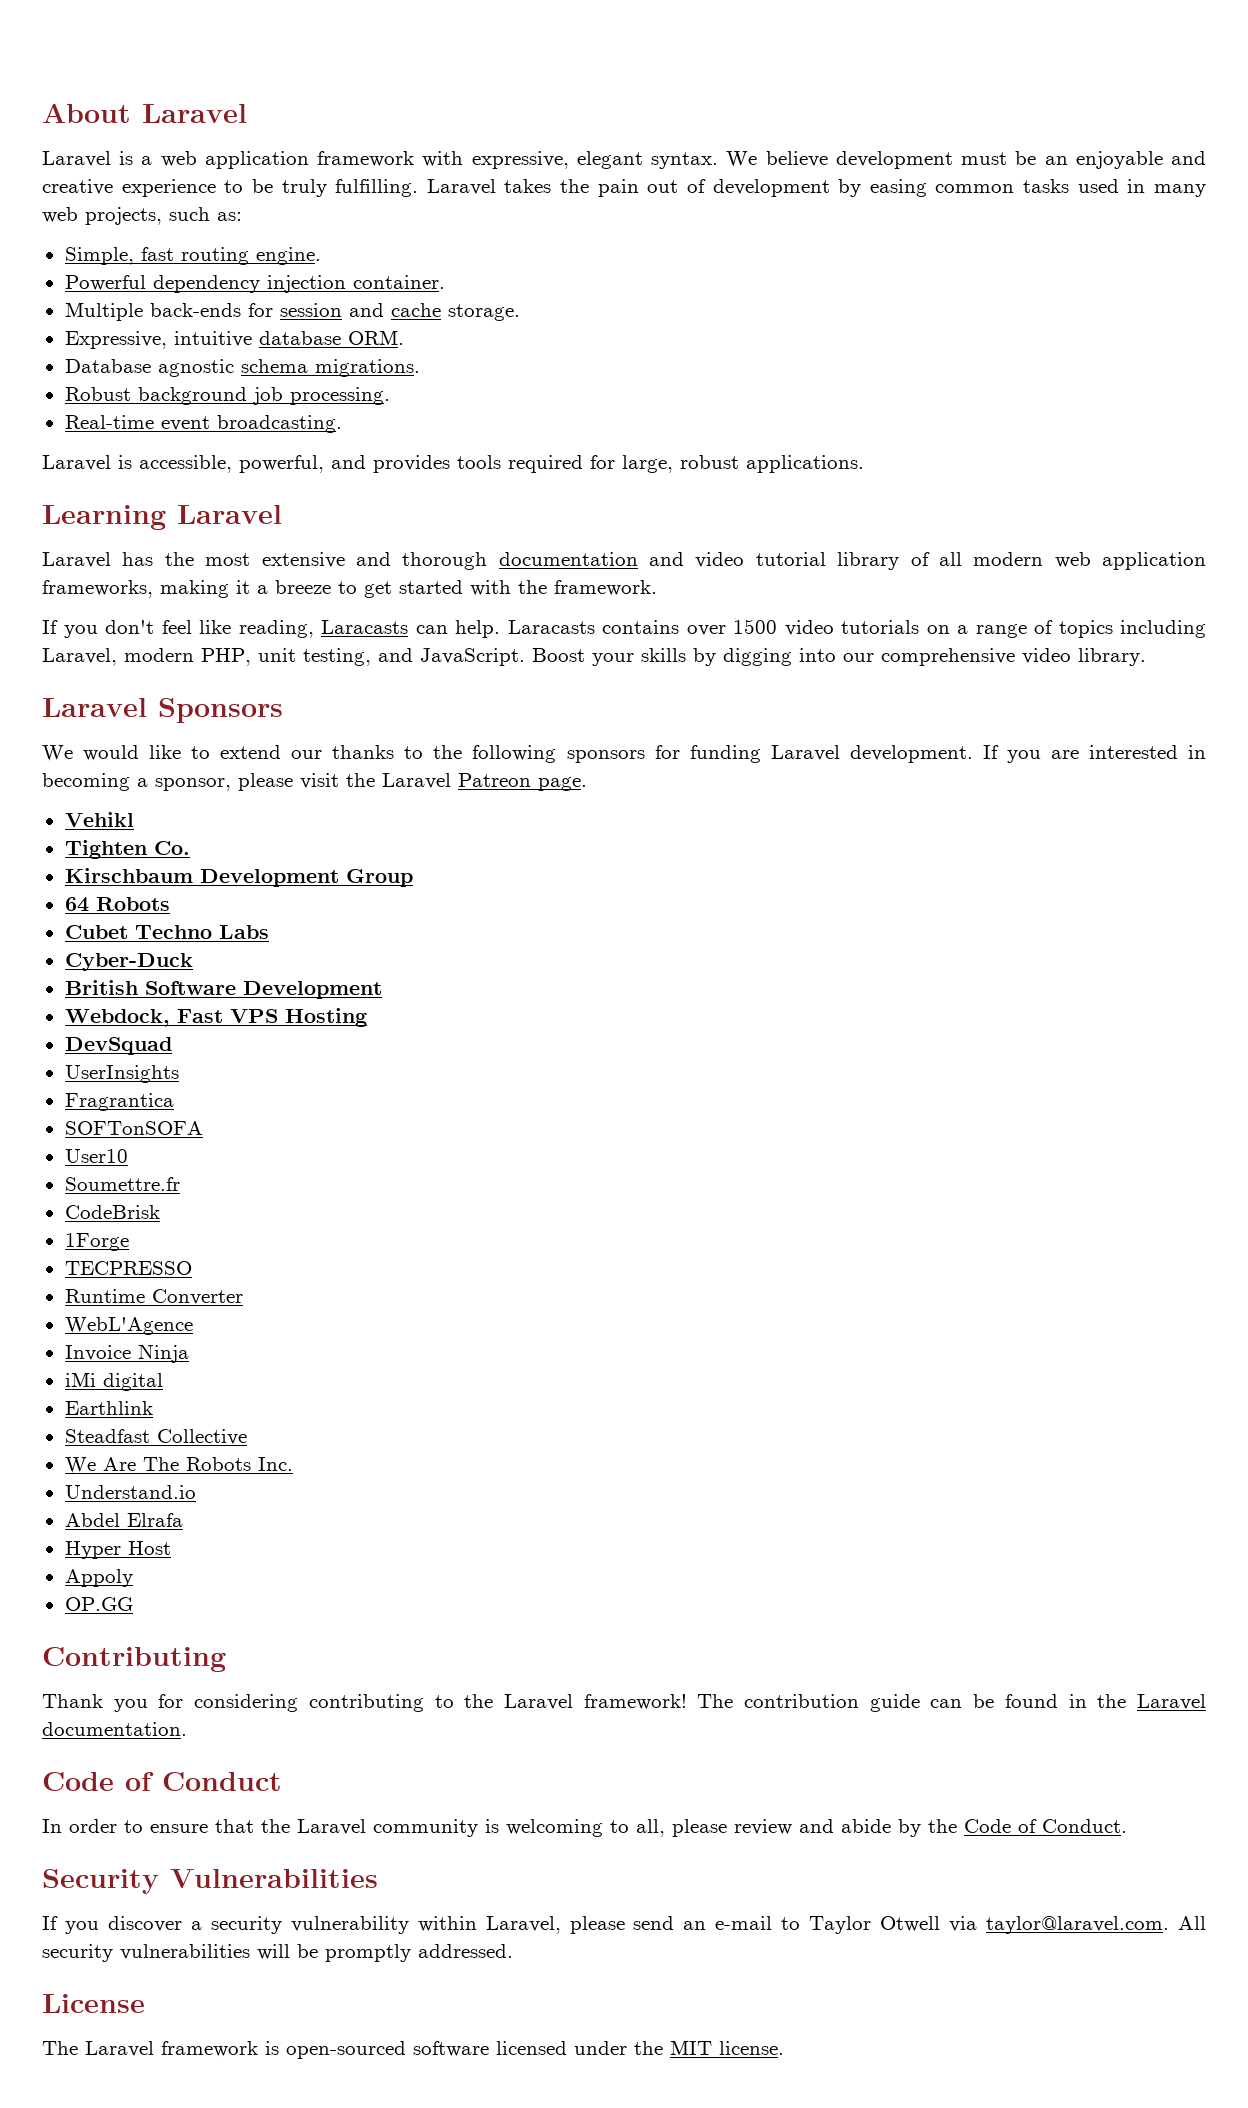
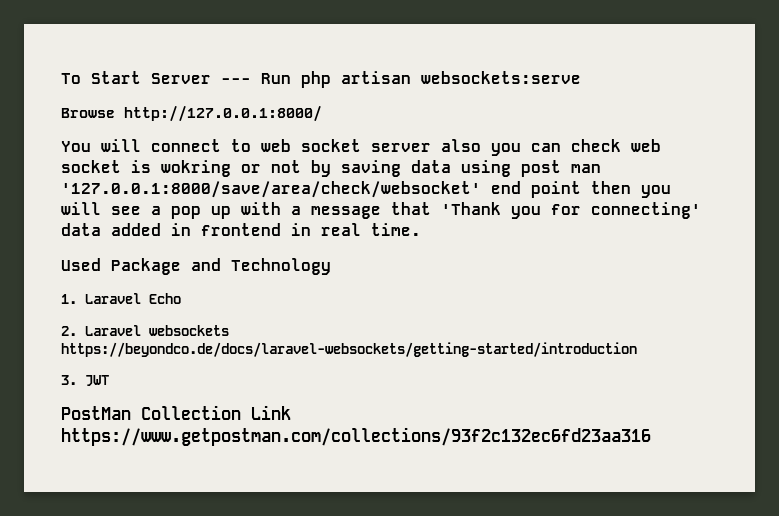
[42,104,247,123] [42,151,1207,169] [42,179,1206,197] [42,207,242,225] [64,247,321,265] [64,275,445,293] [64,302,520,321] [64,330,404,349] [64,359,420,377] [64,387,390,405] [64,415,342,433] [42,455,864,473] [42,505,282,530] [42,552,1206,570] [42,580,657,598] [42,619,1206,638] [42,648,1146,666] [42,698,283,723] [42,745,1206,763] [42,773,587,791] [64,812,134,827] [64,840,190,859] [64,868,413,887] [64,897,170,912] [64,925,269,939] [64,953,193,971] [64,980,382,999] [64,1008,367,1027] [64,1037,172,1055] [64,1065,179,1083] [64,1093,174,1111] [64,1121,203,1135] [64,1149,128,1163] [64,1177,180,1191] [64,1205,160,1219] [64,1233,129,1251] [64,1261,192,1275] [64,1289,243,1305] [64,1317,193,1335] [64,1344,189,1363] [64,1372,163,1391] [64,1401,153,1415] [64,1429,247,1445] [64,1457,293,1473] [64,1485,196,1499] [64,1513,183,1527] [64,1541,171,1559] [64,1569,133,1587] [64,1597,133,1611] [42,1647,226,1672] [42,1694,1207,1712] [42,1722,187,1736] [42,1772,282,1791] [42,1819,1127,1837] [42,1869,378,1894] [42,1916,1207,1934] [42,1944,513,1962] [42,1994,145,2013] [42,2040,784,2059] About Laravel // Laravel is a web application framework with expressive, elegant syntax. We believe development must be an enjoyable and creative experience to be truly fulfilling. Laravel takes the pain out of development by easing common tasks used in many web projects, such as: // Simple, fast routing engine. // Powerful dependency injection container. // Multiple back-ends for session and cache storage. // Expressive, intuitive database ORM. // Database agnostic schema migrations. // Robust background job processing. // Real-time event broadcasting. // Laravel is accessible, powerful, and provides tools required for large, robust applications. // Learning Laravel // Laravel has the most extensive and thorough documentation and video tutorial library of all modern web application frameworks, making it a breeze to get started with the framework. // If you don't feel like reading, Laracasts can help. Laracasts contains over 1500 video tutorials on a range of topics including Laravel, modern PHP, unit testing, and JavaScript. Boost your skills by digging into our comprehensive video library. // Laravel Sponsors // We would like to extend our thanks to the following sponsors for funding Laravel development. If you are interested in becoming a sponsor, please visit the Laravel Patreon page. // Vehikl // Tighten Co. // Kirschbaum Development Group // 64 Robots // Cubet Techno Labs // Cyber-Duck // British Software Development // Webdock, Fast VPS Hosting // DevSquad // UserInsights // Fragrantica // SOFTonSOFA // User10 // Soumettre.fr // CodeBrisk // 1Forge // TECPRESSO // Runtime Converter // WebL'Agence // Invoice Ninja // iMi digital // Earthlink // Steadfast Collective // We Are The Robots Inc. // Understand.io // Abdel Elrafa // Hyper Host // Appoly // OP.GG // Contributing // Thank you for considering contributing to the Laravel framework! The contribution guide can be found in the Laravel documentation. // Code of Conduct // In order to ensure that the Laravel community is welcoming to all, please review and abide by the Code of Conduct. // Security Vulnerabilities // If you discover a security vulnerability within Laravel, please send an e-mail to Taylor Otwell via taylor@laravel.com. All security vulnerabilities will be promptly addressed. // License // The Laravel framework is open-sourced software licensed under the MIT license. -> [61,71,581,88] [61,105,322,122] [61,139,661,156] [61,160,601,177] [61,181,671,198] [61,202,701,219] [61,223,421,236] [61,258,331,275] [61,293,181,304] [61,325,229,336] [61,342,637,357] [61,375,109,386] [61,405,291,420] [61,427,651,446] To Start Server --- Run php artisan websockets:serve // Browse http://127.0.0.1:8000/ // You will connect to web socket server also you can check web socket is wokring or not by saving data using post man '127.0.0.1:8000/save/area/check/websocket' end point then you will see a pop up with a message that 'Thank you for connecting' data added in frontend in real time. // Used Package and Technology // 1. Laravel Echo // 2. Laravel websockets https://beyondco.de/docs/laravel-websockets/getting-started/introduction // 3. JWT // PostMan Collection Link https://www.getpostman.com/collections/93f2c132ec6fd23aa316

